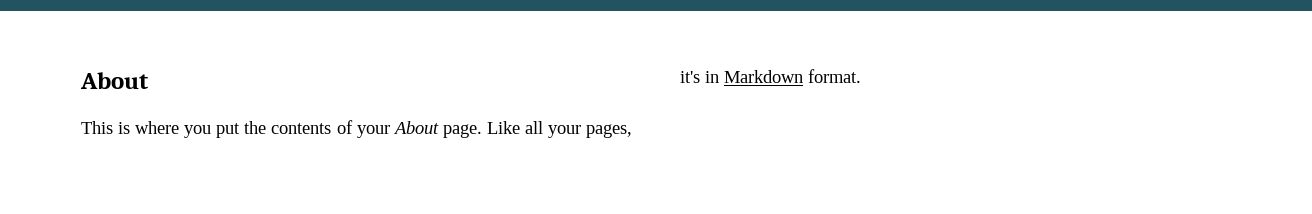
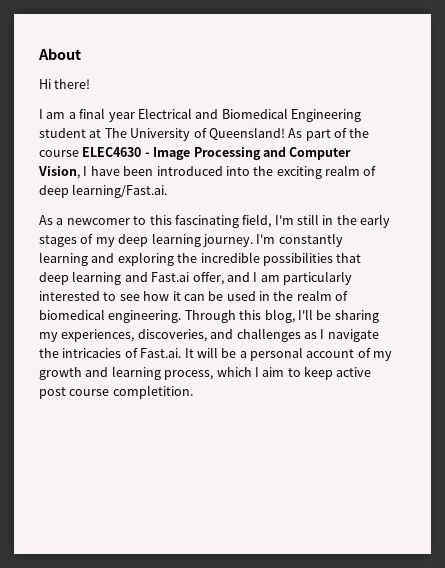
[81,120,632,138] [680,69,861,83] This is where you put the contents of your About page. Like all your pages, it's in Markdown format. -> [39,79,91,89] [39,108,361,122] [39,127,370,141] [39,147,352,160] [38,165,377,179] [39,184,168,198] [39,214,391,228] [39,233,343,247] [39,252,362,266] [39,271,352,285] [39,290,349,301] [39,309,379,323] [39,328,379,342] [39,347,393,361] [39,366,372,380] [39,385,193,399] Hi there! // I am a final year Electrical and Biomedical Engineering student at The University of Queensland! As part of the course ELEC4630 - Image Processing and Computer Vision, I have been introduced into the exciting realm of deep learning/Fast.ai. // As a newcomer to this fascinating field, I'm still in the early stages of my deep learning journey. I'm constantly learning and exploring the incredible possibilities that deep learning and Fast.ai offer, and I am particularly interested to see how it can be used in the realm of biomedical engineering. Through this blog, I'll be sharing my experiences, discoveries, and challenges as I navigate the intricacies of Fast.ai. It will be a personal account of my growth and learning process, which I aim to keep active post course completition.

